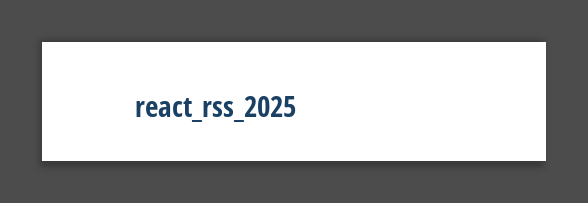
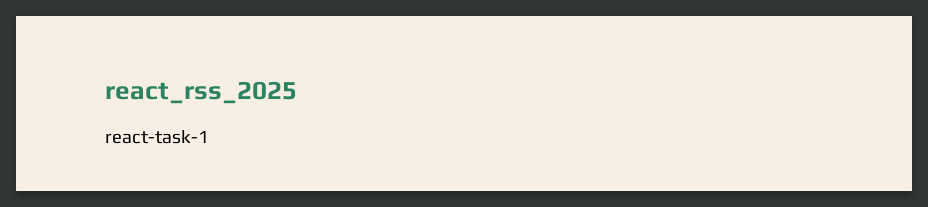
(296, 109) none -> [105,130,209,144] // react-task-1

